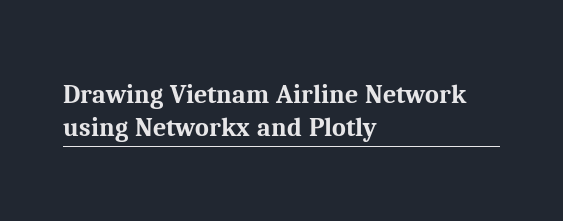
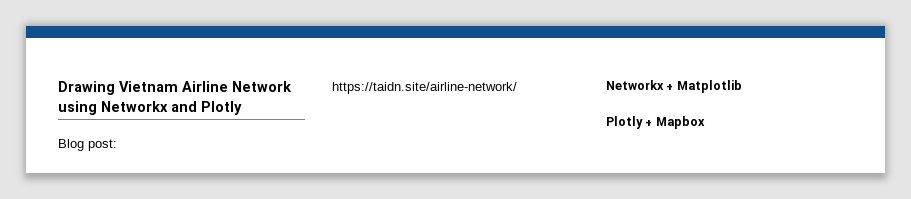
(378, 129) none -> [58,139,117,151] [332,82,517,94] [606,80,742,93] [606,116,705,129] // Blog post: https://taidn.site/airline-network/ // Networkx + Matplotlib // Plotly + Mapbox

